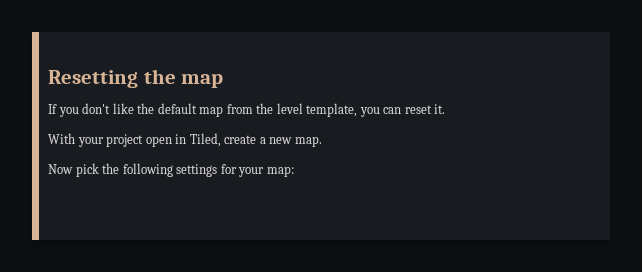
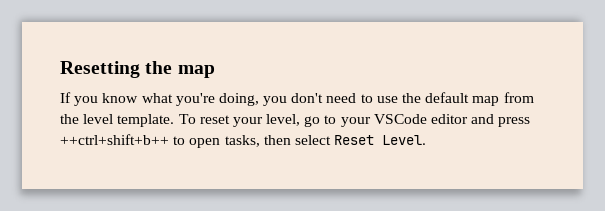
[82,103,134,114] don't like -> [102,93,398,106] know what you're doing, you don't need to use
[306,103,446,117] [48,133,322,147] [48,163,294,177] template, you can reset it. // With your project open in Tiled, create a new map. // Now pick the following settings for your map: -> [117,114,531,127] [60,134,427,148] template. To reset your level, go to your VSCode editor and press ++ctrl+shift+b++ to open tasks, then select Reset Level.

